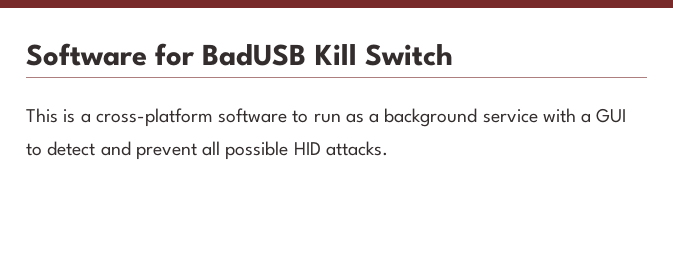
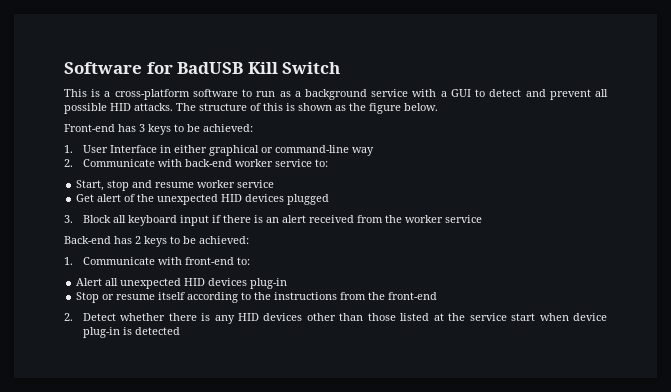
(388, 148) none -> [176,103,438,114] [64,124,253,135] [64,145,374,156] [64,159,328,167] [76,180,275,191] [76,194,330,205] [64,215,482,226] [64,236,249,247] [64,257,250,265] [76,278,288,289] [76,292,438,303] [64,313,608,324] [82,327,180,338] The structure of this is shown as the figure below. // Front-end has 3 keys to be achieved: // 1. User Interface in either graphical or command-line way // 2. Communicate with back-end worker service to: // Start, stop and resume worker service // Get alert of the unexpected HID devices plugged // 3. Block all keyboard input if there is an alert received from the worker service // Back-end has 2 keys to be achieved: // 1. Communicate with front-end to: // Alert all unexpected HID devices plug-in // Stop or resume itself according to the instructions from the front-end // 2. Detect whether there is any HID devices other than those listed at the service start when device plug-in is detected

